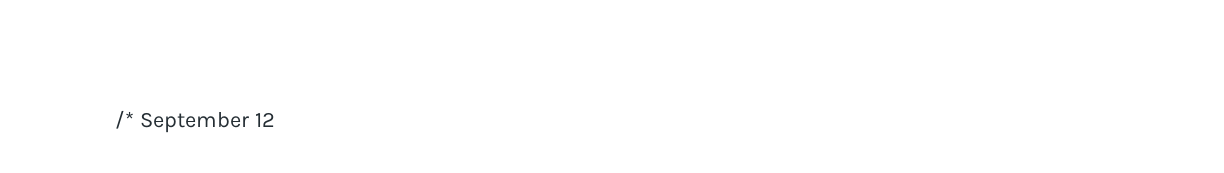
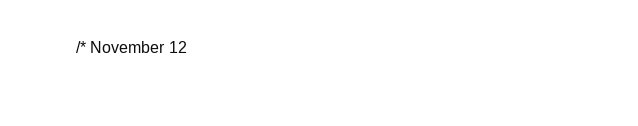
[139,112,249,133] September -> [90,41,166,53] November

